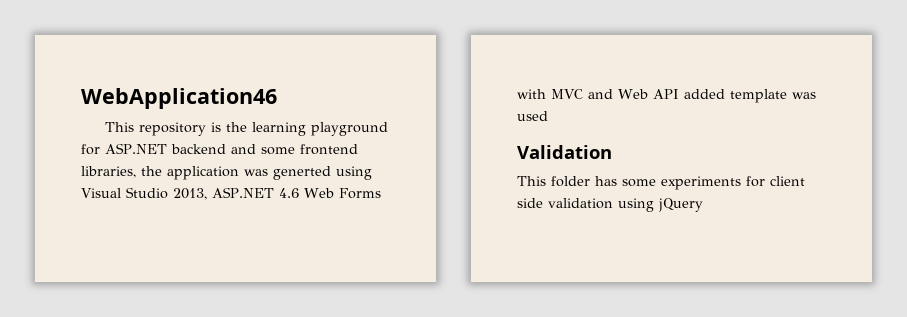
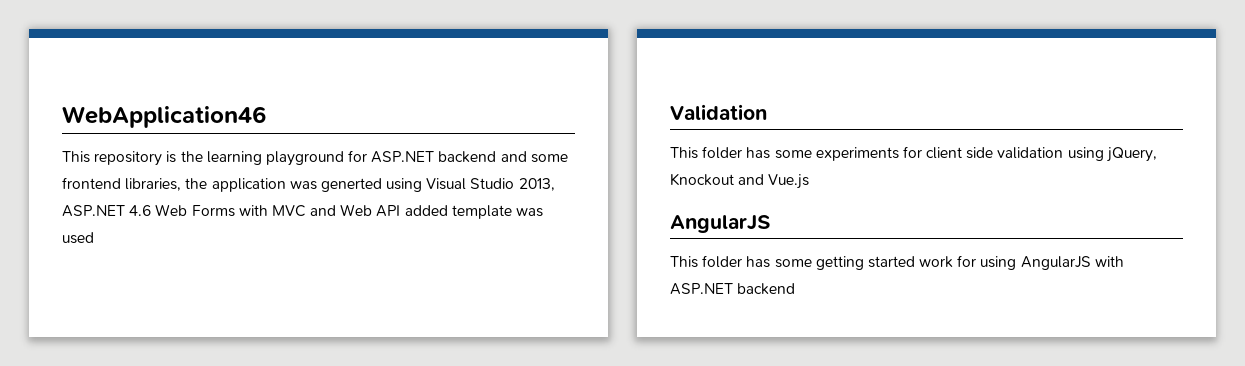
[658,198,703,212] jQuery -> [1106,147,1157,162] [670,173,810,189] [670,215,770,233] [670,255,1124,270] [670,283,796,295] jQuery, Knockout and Vue.js // AngularJS // This folder has some getting started work for using AngularJS with ASP.NET backend

